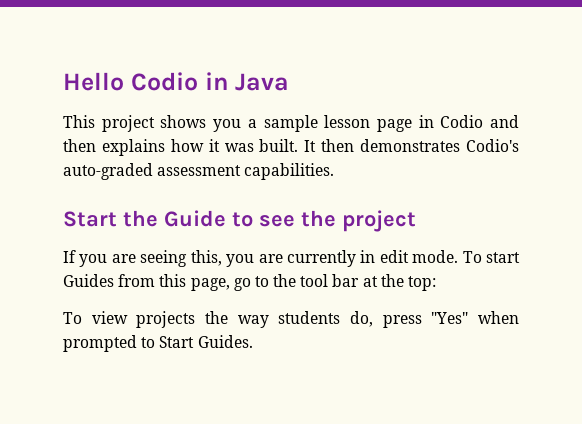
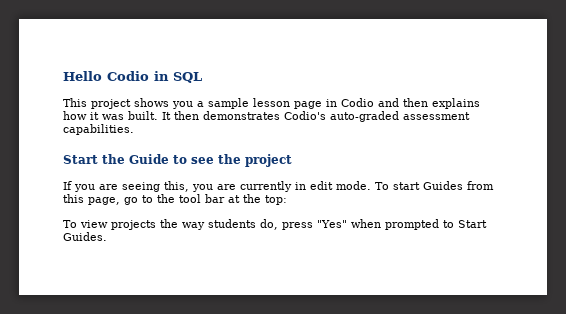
[235,73,290,91] Java -> [173,72,202,83] SQL

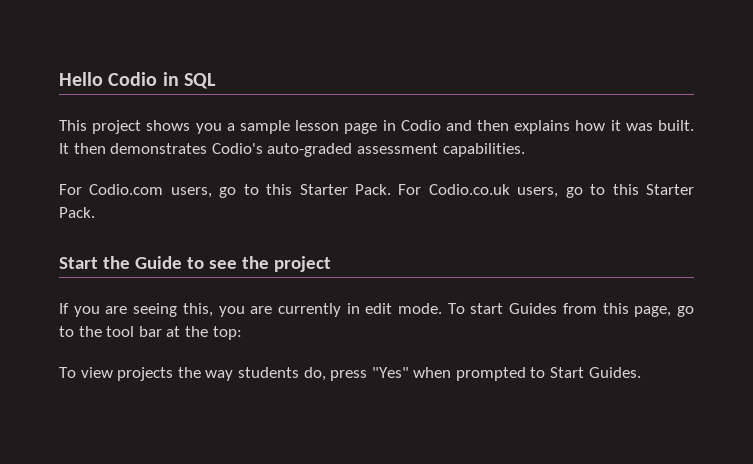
(134, 129) none -> [59,184,695,198] [59,207,95,218] // For Codio.com users, go to this Starter Pack. For Codio.co.uk users, go to this Starter Pack.

